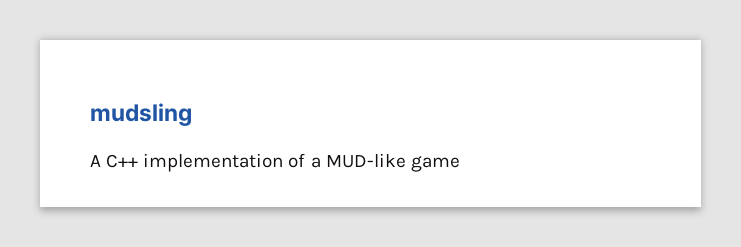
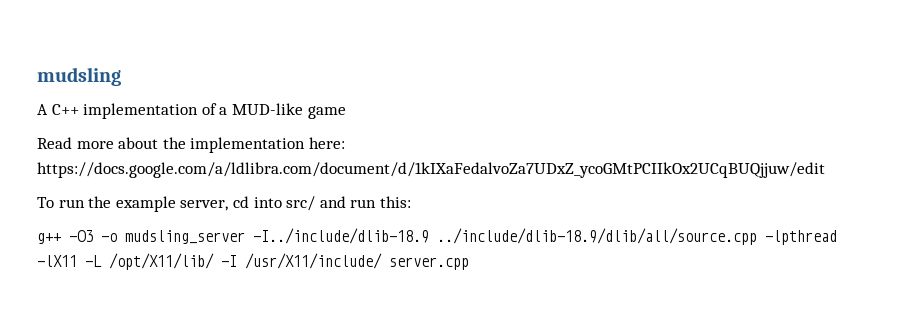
(460, 164) none -> [37,137,345,153] [37,162,825,178] [37,196,411,212] [37,228,837,245] [37,253,469,270] // Read more about the implementation here: https://docs.google.com/a/ldlibra.com/document/d/1kIXaFedalvoZa7UDxZ_ycoGMtPCIIkOx2UCqBUQjjuw/edit // To run the example server, cd into src/ and run this: // g++ -O3 -o mudsling_server -I../include/dlib-18.9 ../include/dlib-18.9/dlib/all/source.cpp -lpthread -lX11 -L /opt/X11/lib/ -I /usr/X11/include/ server.cpp

